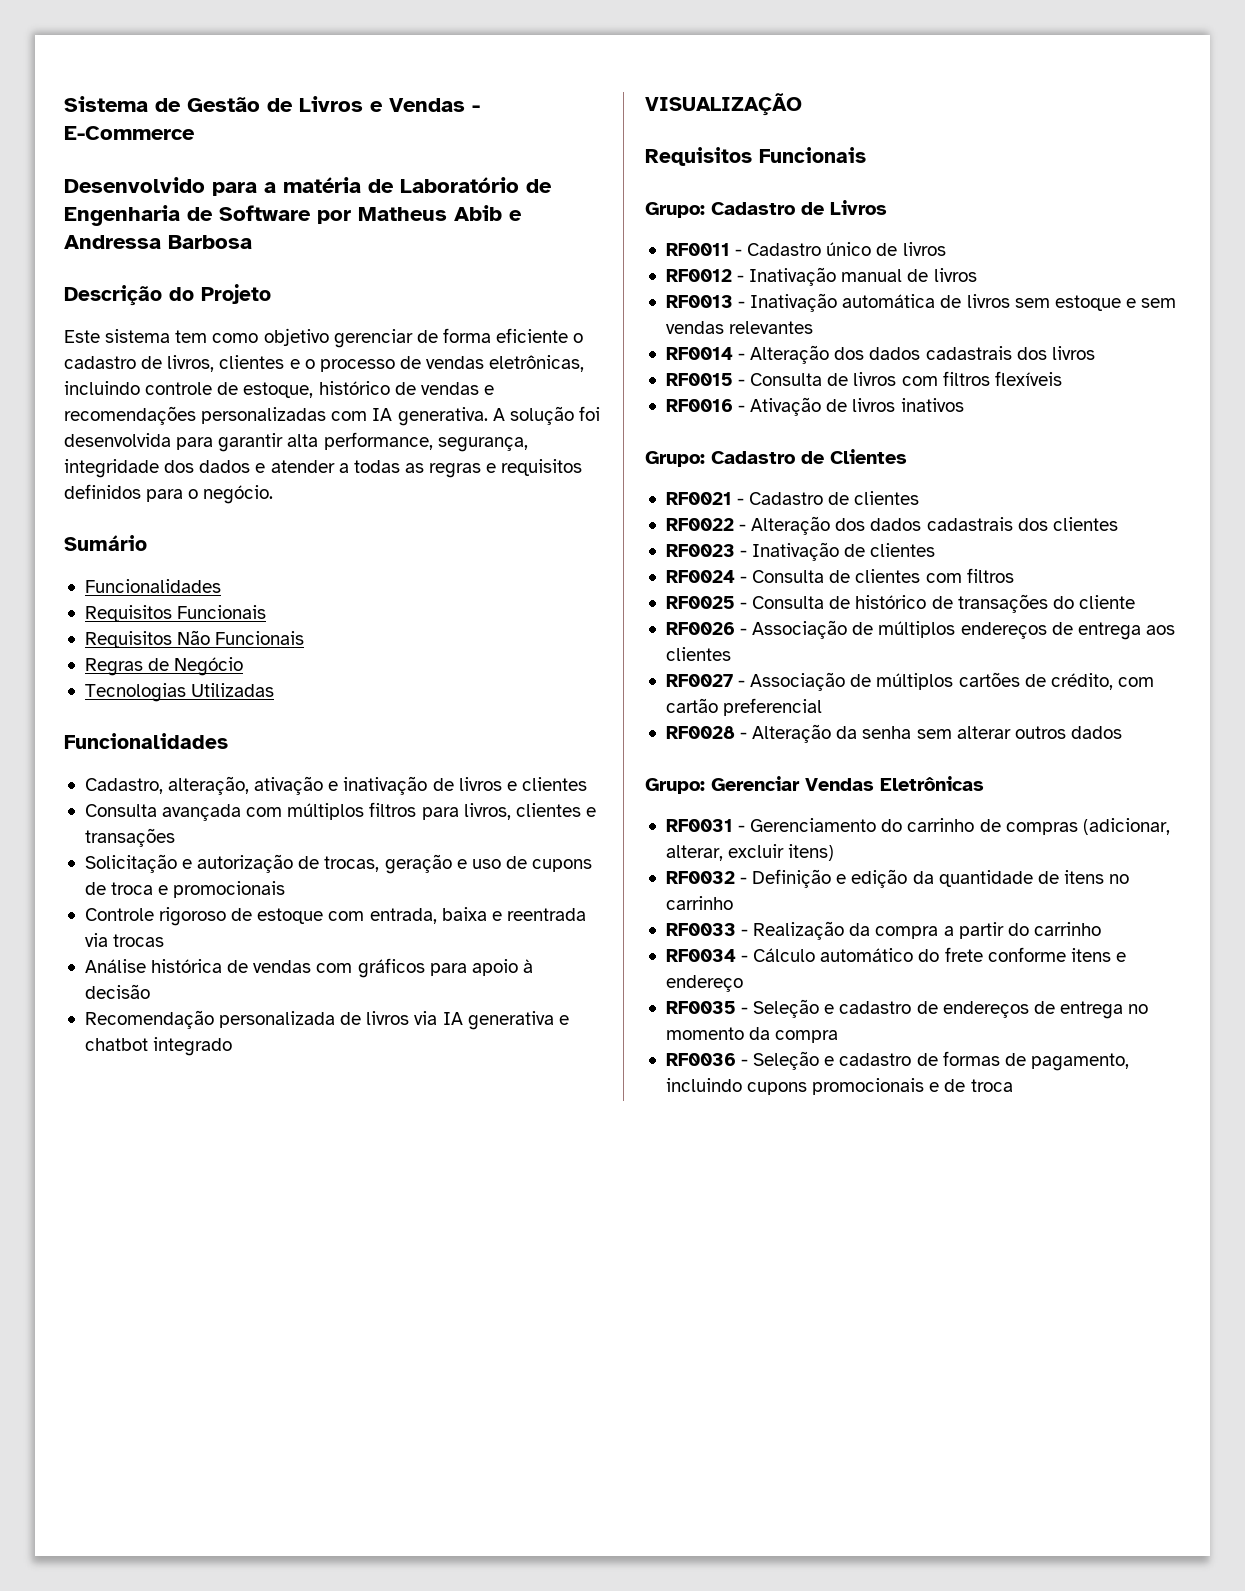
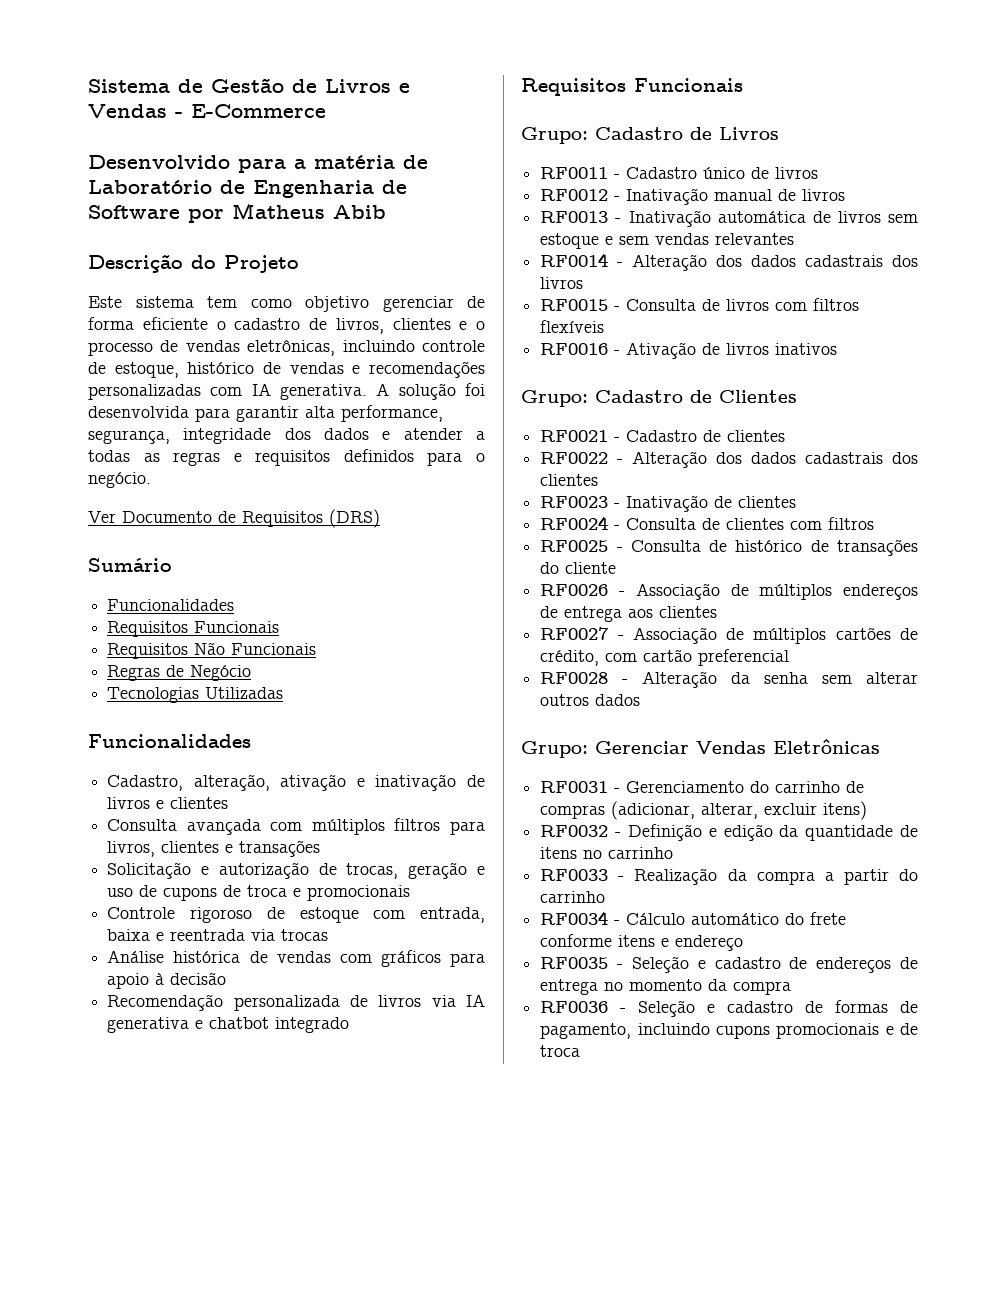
[509,210,522,221] [64,235,252,249] e Andressa Barbosa -> (386, 212) none
(274, 494) none -> [88,509,380,528] // Ver Documento de Requisitos (DRS)
[645,93,802,116] // VISUALIZAÇÃO -> (350, 1025) none

